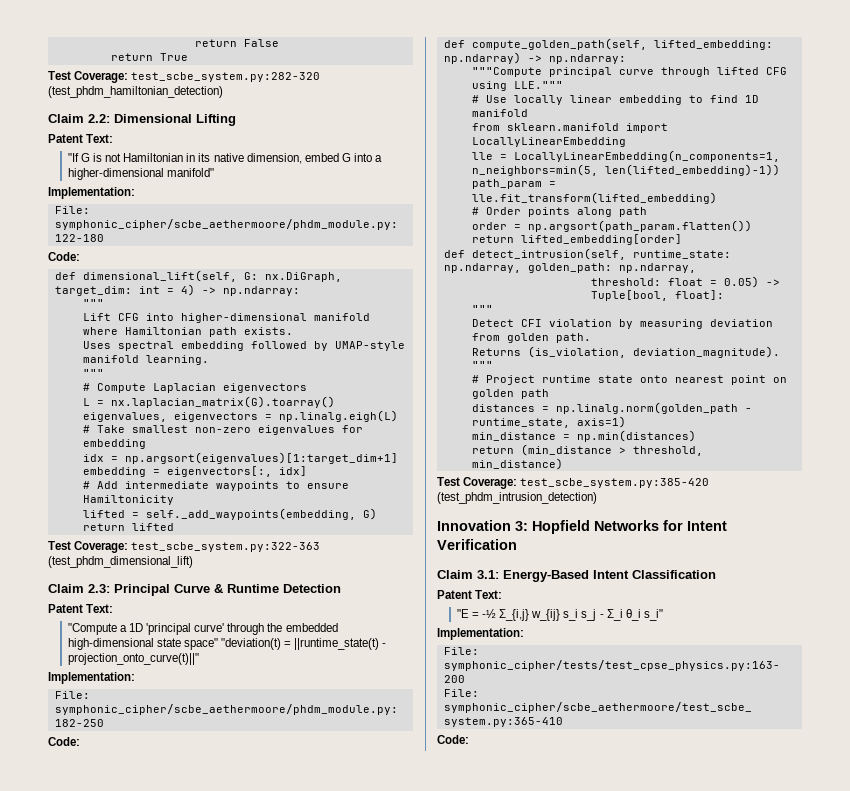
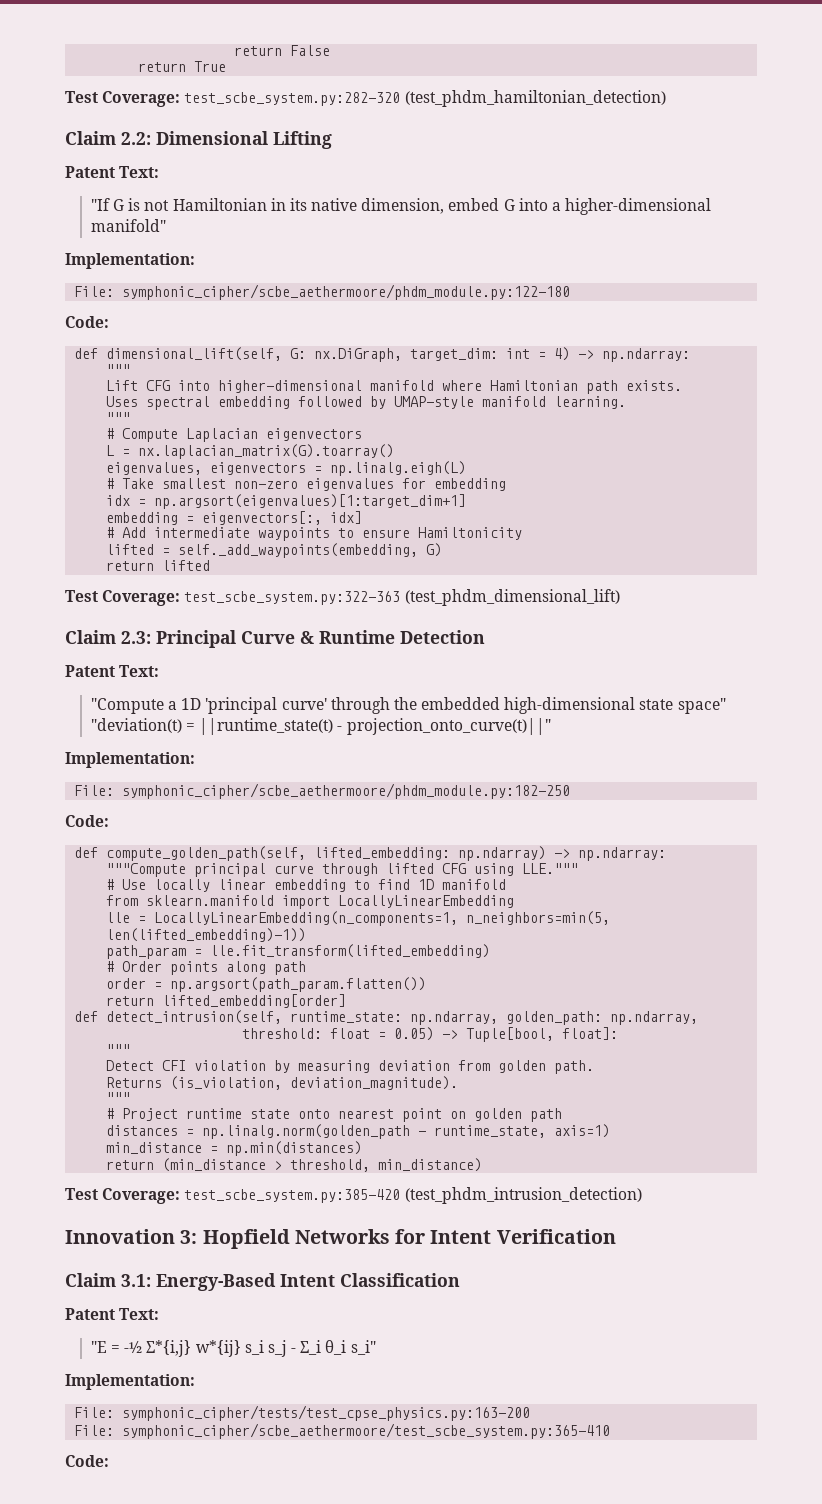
[499,609,561,621] Σ_{i,j} w_{ij} -> [146,1340,241,1357] Σ*{i,j} w*{ij}

